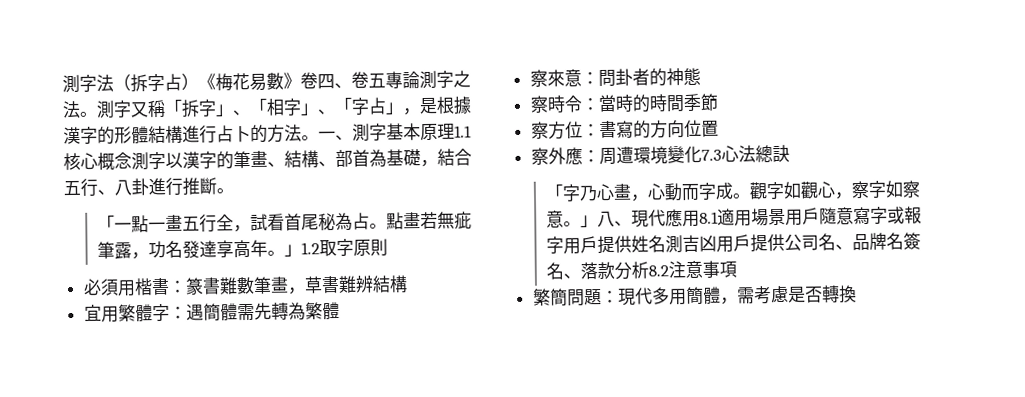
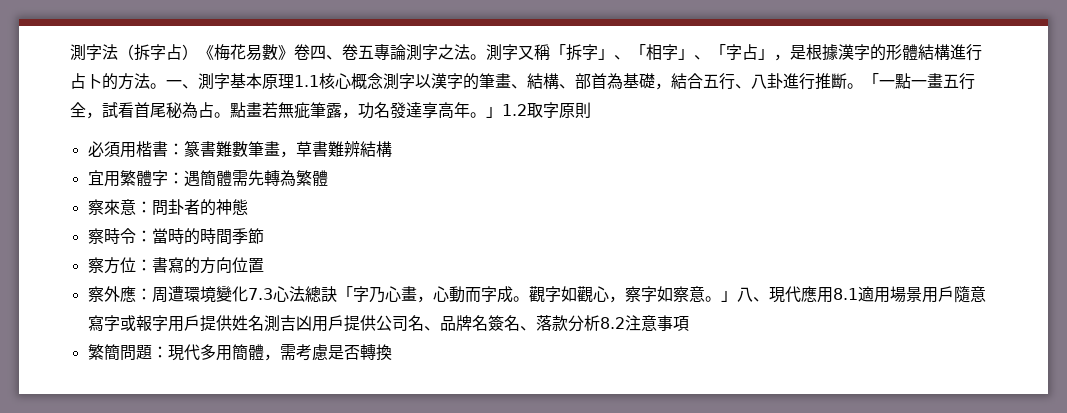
(234, 191) // -> (863, 86) none
(790, 153) // -> (337, 294) none

